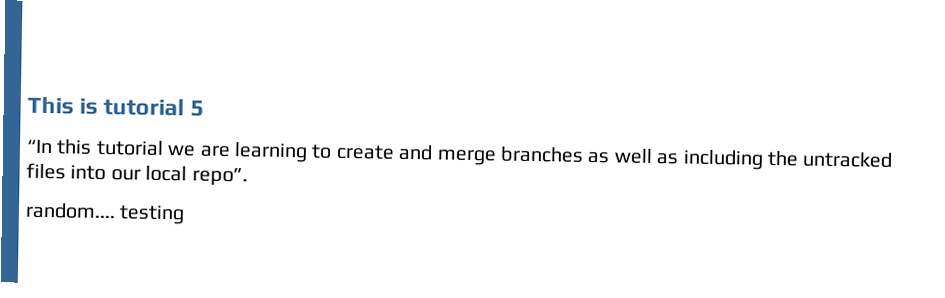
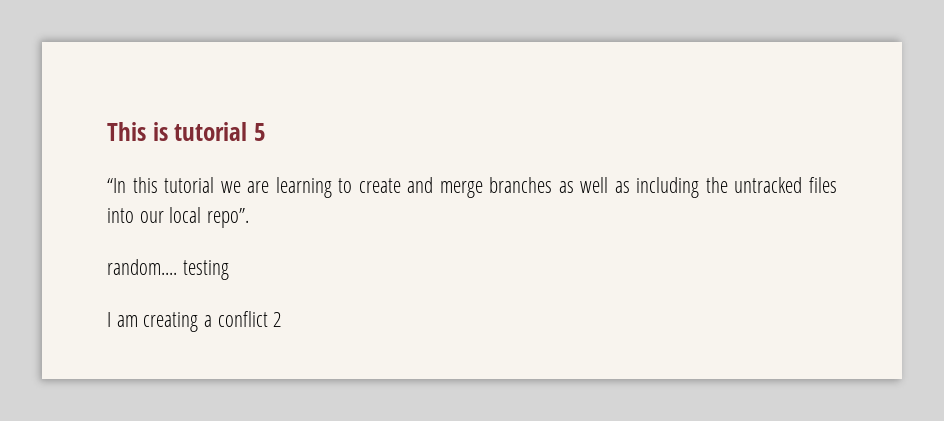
(186, 214) none -> [107,311,282,332] // I am creating a conflict 2

